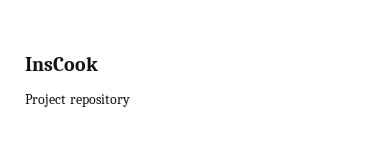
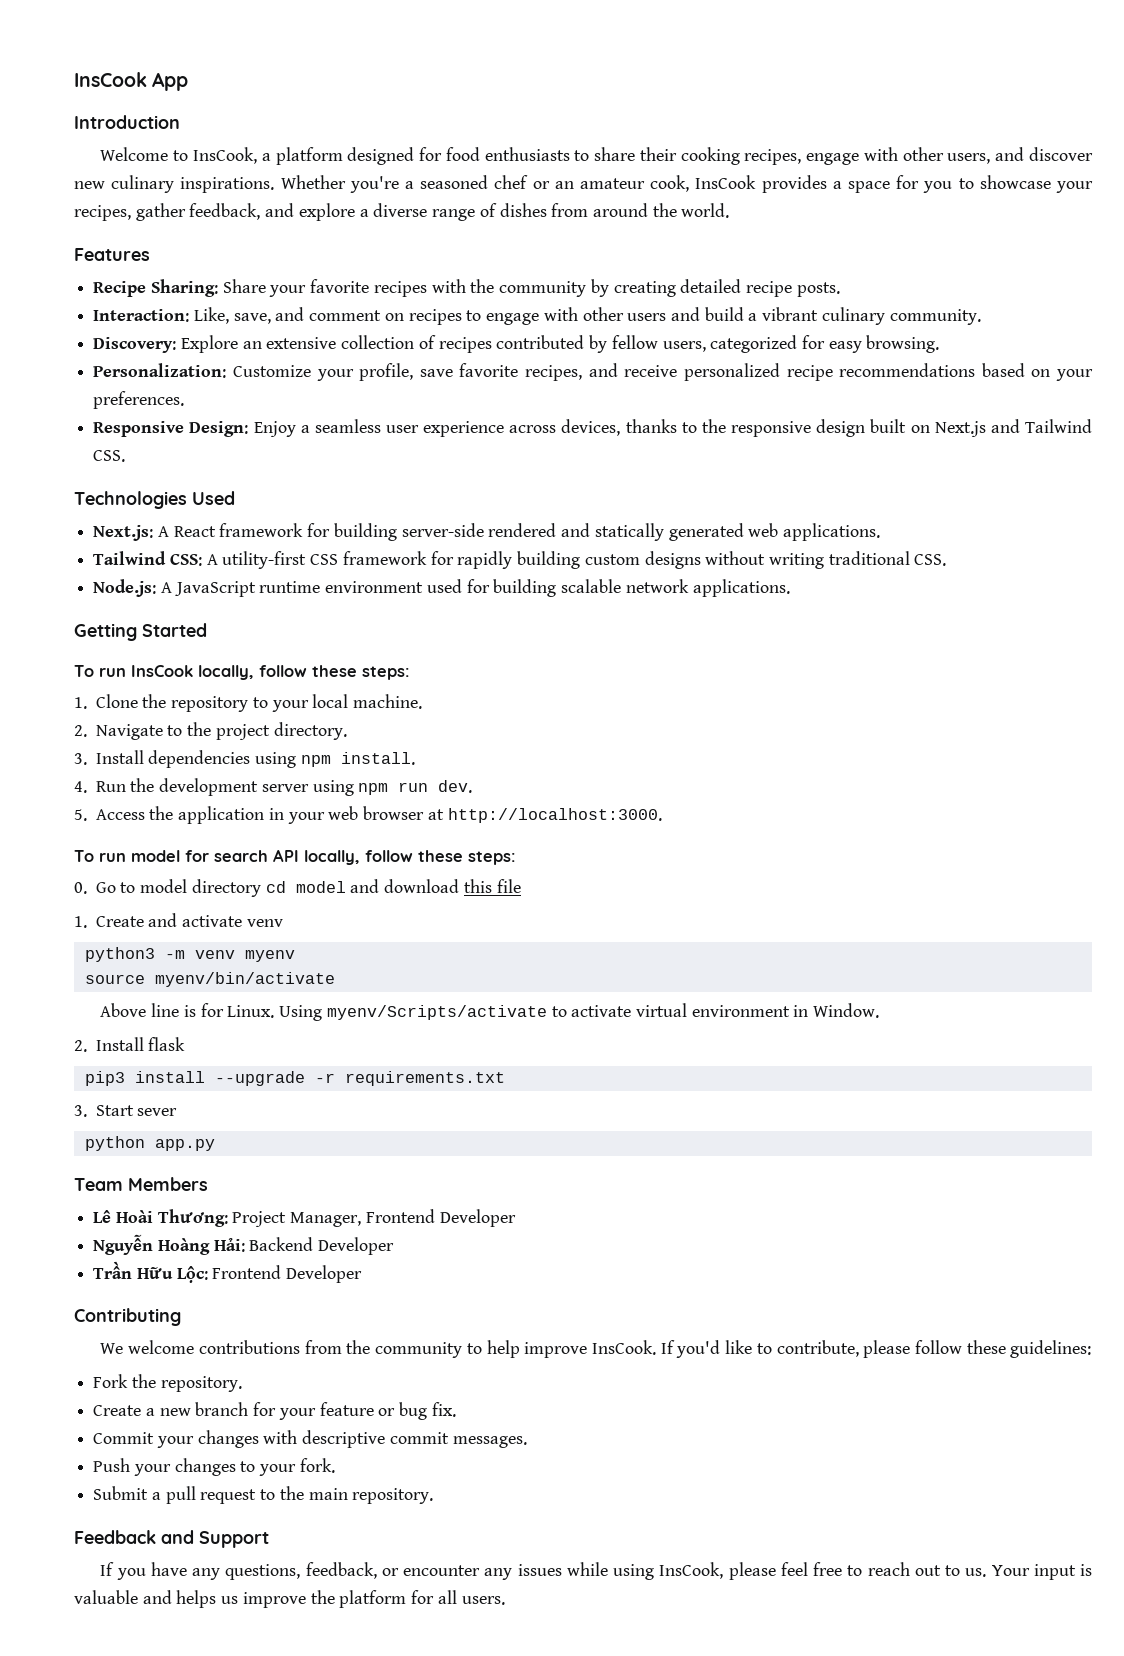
[25,56,98,71] [25,94,130,107] InsCook // Project repository -> [74,72,189,91] [74,115,180,129] [100,147,1094,165] [74,175,1094,193] [74,203,730,221] [74,248,150,261] [93,279,840,297] [93,307,981,325] [93,335,940,353] [93,363,1093,381] [93,391,185,409] [93,419,1093,437] [93,450,126,462] [74,491,235,509] [93,523,880,541] [93,551,947,569] [93,579,790,597] [74,623,207,641] [74,665,410,680] [74,694,423,712] [74,722,347,740] [74,750,415,768] [74,778,473,796] [74,806,662,824] [74,849,516,865] [74,879,521,897] [74,913,283,928] [84,947,295,962] [84,972,335,987] [100,1003,880,1021] [74,1037,186,1052] [84,1071,505,1086] [74,1105,178,1117] [84,1136,215,1151] [74,1177,208,1191] [93,1209,516,1227] [93,1234,395,1255] [93,1261,363,1283] [74,1308,181,1326] [100,1340,1092,1358] [93,1374,242,1392] [93,1402,456,1420] [93,1430,527,1448] [93,1458,335,1476] [93,1486,434,1504] [74,1530,269,1548] [100,1562,1092,1580] [74,1590,505,1608] InsCook App // Introduction // Welcome to InsCook, a platform designed for food enthusiasts to share their cooking recipes, engage with other users, and discover new culinary inspirations. Whether you're a seasoned chef or an amateur cook, InsCook provides a space for you to showcase your recipes, gather feedback, and explore a diverse range of dishes from around the world. // Features // Recipe Sharing: Share your favorite recipes with the community by creating detailed recipe posts. // Interaction: Like, save, and comment on recipes to engage with other users and build a vibrant culinary community. // Discovery: Explore an extensive collection of recipes contributed by fellow users, categorized for easy browsing. // Personalization: Customize your profile, save favorite recipes, and receive personalized recipe recommendations based on your preferences. // Responsive Design: Enjoy a seamless user experience across devices, thanks to the responsive design built on Next.js and Tailwind CSS. // Technologies Used // Next.js: A React framework for building server-side rendered and statically generated web applications. // Tailwind CSS: A utility-first CSS framework for rapidly building custom designs without writing traditional CSS. // Node.js: A JavaScript runtime environment used for building scalable network applications. // Getting Started // To run InsCook locally, follow these steps: // 1. Clone the repository to your local machine. // 2. Navigate to the project directory. // 3. Install dependencies using npm install. // 4. Run the development server using npm run dev. // 5. Access the application in your web browser at http://localhost:3000. // To run model for search API locally, follow these steps: // 0. Go to model directory cd model and download this file // 1. Create and activate venv // python3 -m venv myenv // source myenv/bin/activate // Above line is for Linux. Using myenv/Scripts/activate to activate virtual environment in Window. // 2. Install flask // pip3 install --upgrade -r requirements.txt // 3. Start sever // python app.py // Team Members // Lê Hoài Thương: Project Manager, Frontend Developer // Nguyễn Hoàng Hải: Backend Developer // Trần Hữu Lộc: Frontend Developer // Contributing // We welcome contributions from the community to help improve InsCook. If you'd like to contribute, please follow these guidelines: // Fork the repository. // Create a new branch for your feature or bug fix. // Commit your changes with descriptive commit messages. // Push your changes to your fork. // Submit a pull request to the main repository. // Feedback and Support // If you have any questions, feedback, or encounter any issues while using InsCook, please feel free to reach out to us. Your input is valuable and helps us improve the platform for all users.

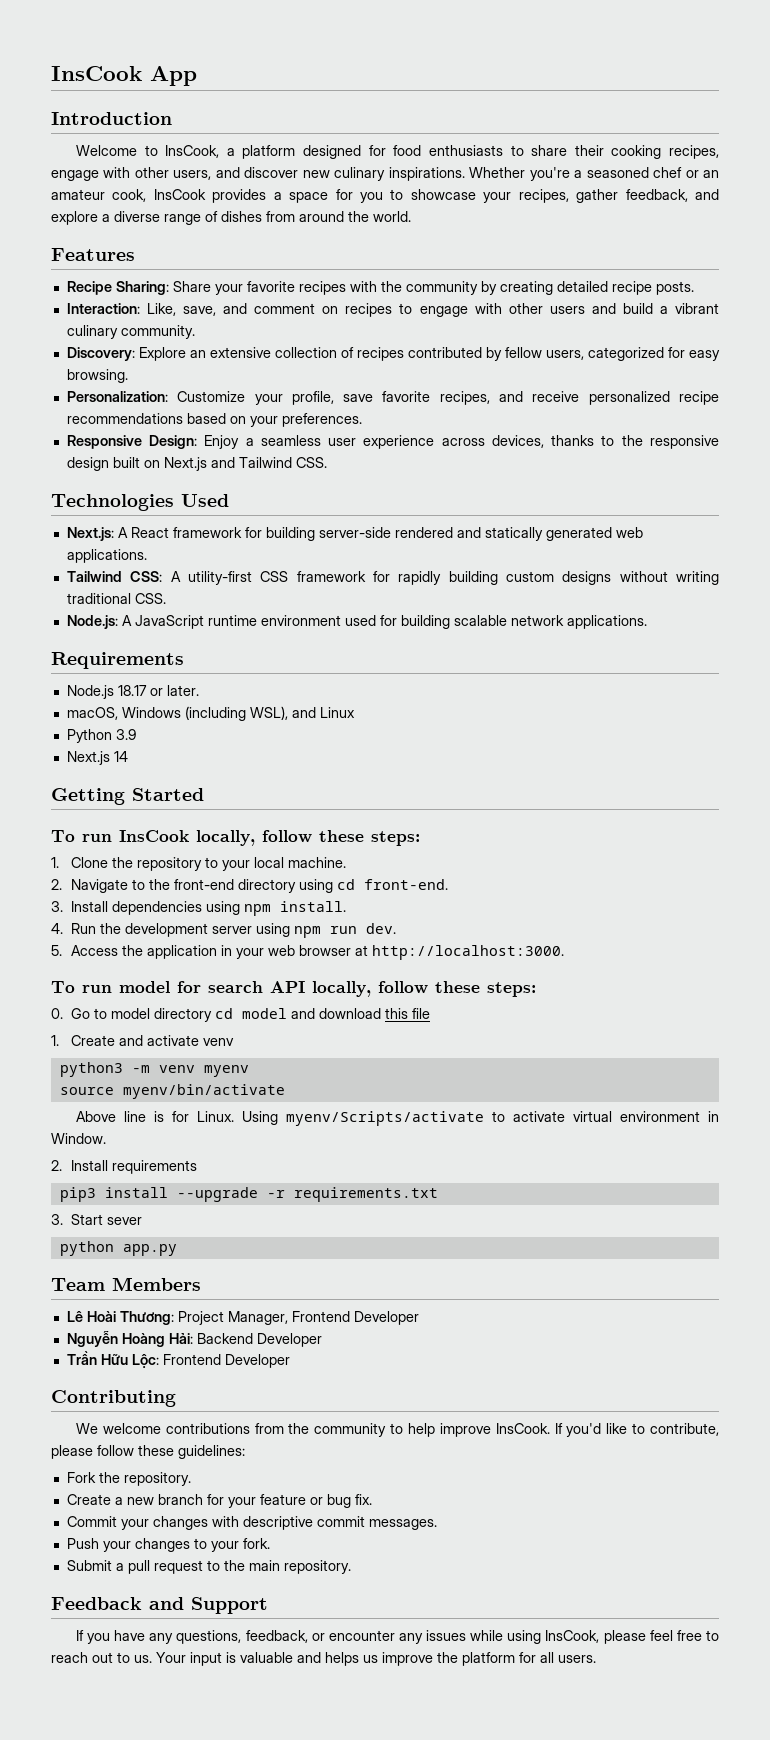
(790, 588) none -> [51,652,184,669] [66,685,199,699] [66,706,355,721] [66,729,136,743] [66,751,128,765] // Requirements // Node.js 18.17 or later. // macOS, Windows (including WSL), and Linux // Python 3.9 // Next.js 14
[215,722,347,740] project directory. -> [174,879,449,893] front-end directory using cd front-end.
[148,1037,186,1051] flask -> [112,1160,198,1174] requirements

